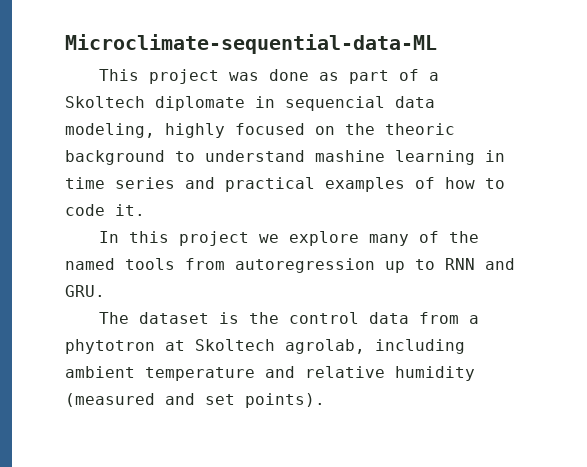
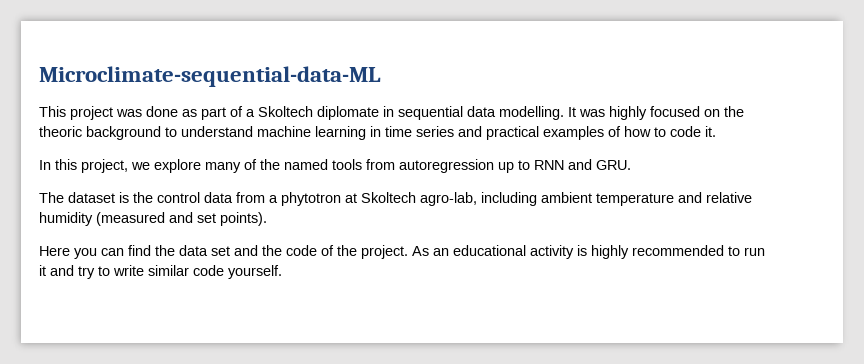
[285,96,435,111] [65,123,155,138] sequencial data modeling, -> [398,106,605,120] sequential data modelling. It was
[315,150,385,162] mashine -> [257,126,311,137] machine
[179,231,250,246] project -> [81,159,128,173] project,
[285,339,365,354] agrolab, -> [420,192,477,206] agro-lab,
(325, 400) none -> [39,245,765,259] [39,265,282,279] // Here you can find the data set and the code of the project. As an educational activity is highly recommended to run it and try to write similar code yourself.

